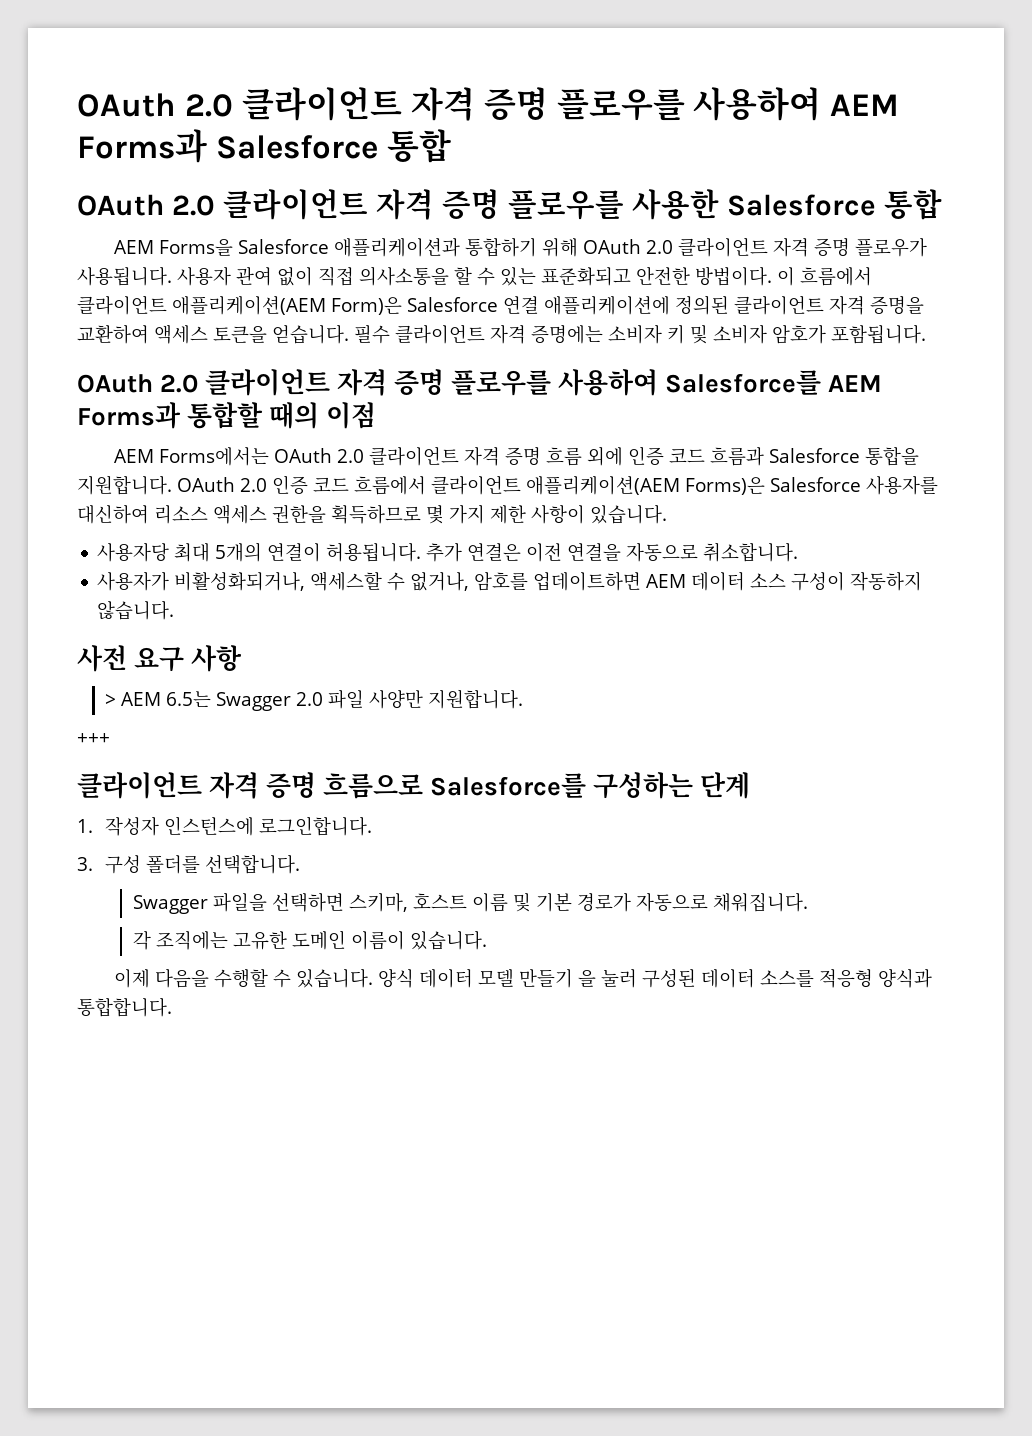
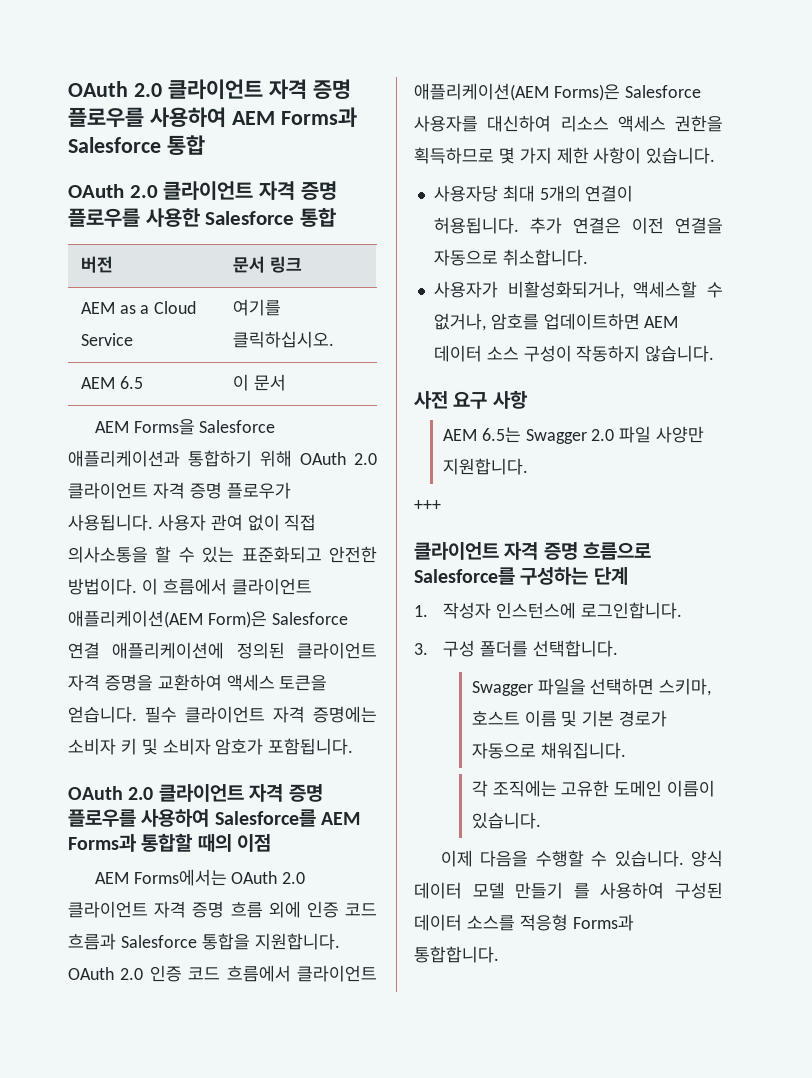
(942, 204) none -> [80,256,113,273] [232,256,302,273] [80,301,197,314] [80,333,133,346] [232,299,281,316] [232,331,334,348] [80,376,143,389] [232,374,286,391] // 버전 | 문서 링크 // AEM as a Cloud Service | 여기를 클릭하십시오. // AEM 6.5 | 이 문서
[104,694,116,706] > -> (528, 399) none
[577,969,637,988] 을 눌러 -> [573,882,665,899] 를 사용하여
[877,969,932,988] 양식과 -> [572,914,634,931] Forms과

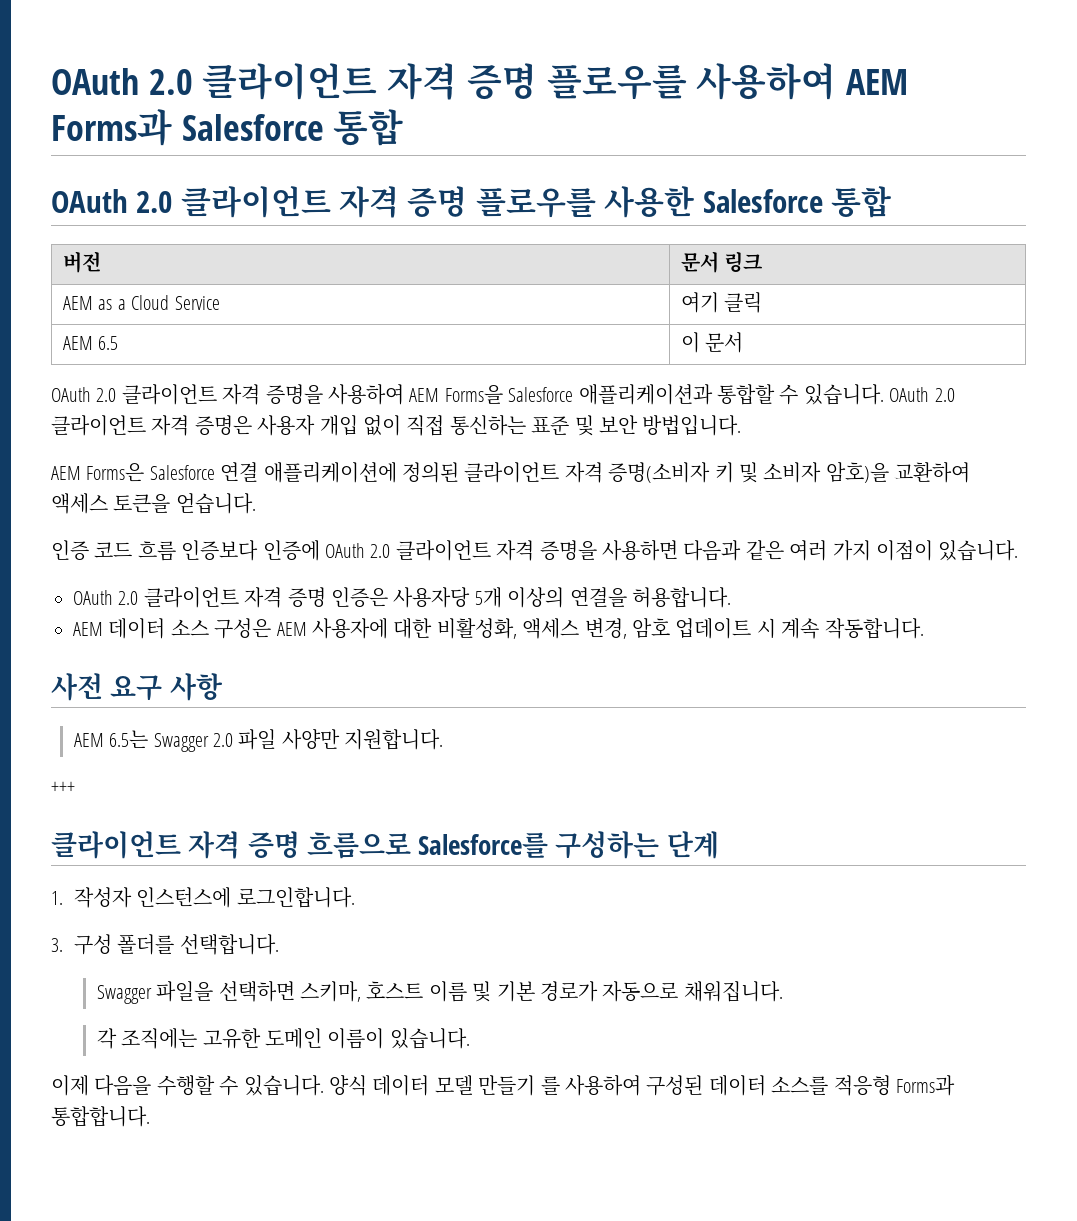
[232,299,281,316] [232,331,334,348] 여기를 클릭하십시오. -> [680,292,763,313] 여기 클릭
(286, 382) none -> [51,384,404,405] OAuth 2.0 클라이언트 자격 증명을 사용하여
[188,450,377,467] [68,482,291,499] [68,514,317,531] [68,546,377,563] [68,578,312,595] [68,610,267,628] 통합하기 위해 OAuth 2.0 클라이언트 자격 증명 플로우가 사용됩니다. 사용자 관여 없이 직접 의사소통을 할 수 있는 표준화되고 안전한 방법이다. 이 흐름에서 클라이언트 애플리케이션(AEM Form)은 -> [716,384,955,405] [51,415,742,436] [51,463,145,482] 통합할 수 있습니다. OAuth 2.0 클라이언트 자격 증명은 사용자 개입 없이 직접 통신하는 표준 및 보안 방법입니다. // AEM Forms은
[104,674,153,691] 증명을 -> [608,461,889,483] 증명(소비자 키 및 소비자 암호)을
[145,706,377,723] [68,738,354,755] [68,784,323,802] [68,809,361,827] [68,833,272,852] [94,869,306,886] [68,901,378,918] [68,933,340,950] [68,965,377,982] [414,83,701,101] [414,115,723,132] [414,147,716,164] [433,185,634,202] [433,217,723,234] [433,249,588,266] [433,281,723,299] [433,313,679,331] [433,345,715,362] 필수 클라이언트 자격 증명에는 소비자 키 및 소비자 암호가 포함됩니다. // OAuth 2.0 클라이언트 자격 증명 플로우를 사용하여 Salesforce를 AEM Forms과 통합할 때의 이점 // AEM Forms에서는 OAuth 2.0 클라이언트 자격 증명 흐름 외에 인증 코드 흐름과 Salesforce 통합을 지원합니다. OAuth 2.0 인증 코드 흐름에서 클라이언트 애플리케이션(AEM Forms)은 Salesforce 사용자를 대신하여 리소스 액세스 권한을 획득하므로 몇 가지 제한 사항이 있습니다. // 사용자당 최대 5개의 연결이 허용됩니다. 추가 연결은 이전 연결을 자동으로 취소합니다. // 사용자가 비활성화되거나, 액세스할 수 없거나, 암호를 업데이트하면 AEM 데이터 소스 구성이 작동하지 않습니다. -> [51,540,1019,561] [73,587,731,608] [73,617,924,639] // 인증 코드 흐름 인증보다 인증에 OAuth 2.0 클라이언트 자격 증명을 사용하면 다음과 같은 여러 가지 이점이 있습니다. // OAuth 2.0 클라이언트 자격 증명 인증은 사용자당 5개 이상의 연결을 허용합니다. // AEM 데이터 소스 구성은 AEM 사용자에 대한 비활성화, 액세스 변경, 암호 업데이트 시 계속 작동합니다.

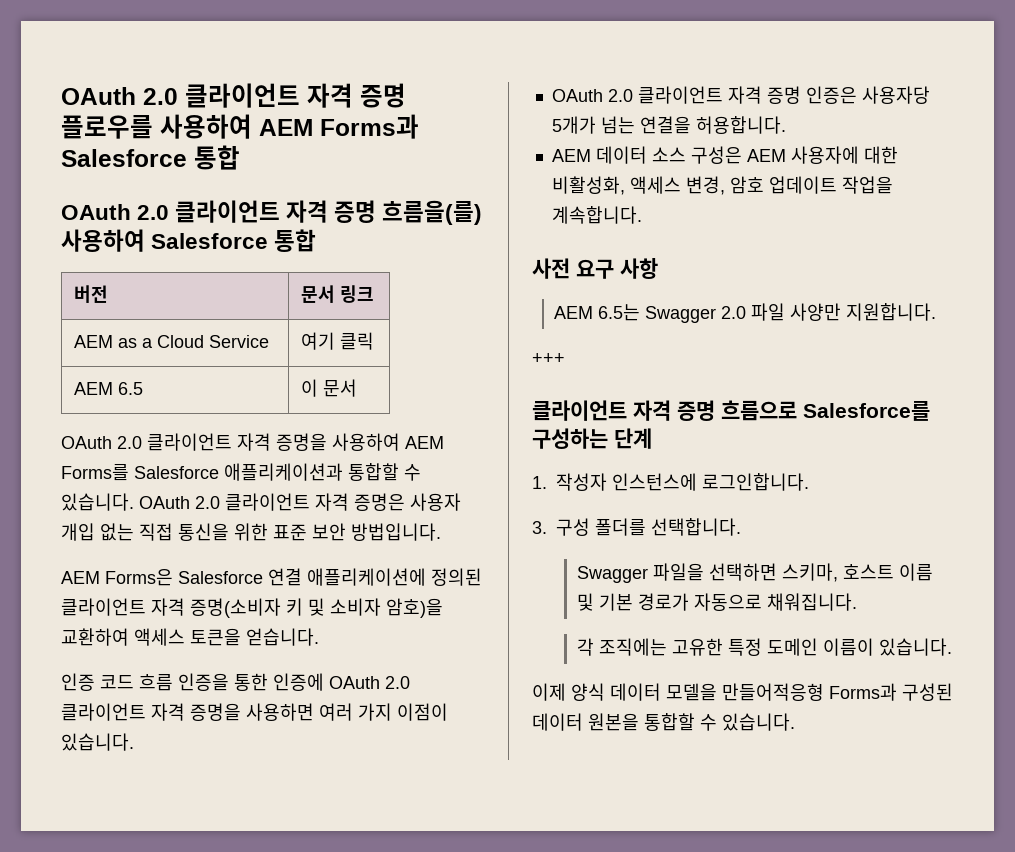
[475,186,695,218] 플로우를 사용한 -> [382,200,483,225] [61,229,145,252] 흐름을(를) 사용하여
[444,385,503,404] Forms을 -> [61,464,129,481] Forms를
[363,415,594,436] 없이 직접 통신하는 표준 및 -> [100,523,307,541] 없는 직접 통신을 위한 표준
[181,540,259,561] 인증보다 -> [178,673,268,691] 인증을 통한
[683,540,784,561] 다음과 같은 -> (314, 712) none
[474,587,565,608] 5개 이상의 -> [551,116,635,134] 5개가 넘는
[756,618,924,639] 시 계속 작동합니다. -> [841,176,893,194] [551,206,642,224] 작업을 계속합니다.
(261, 1038) none -> [727,638,762,656] 특정
[94,1075,955,1096] [51,1106,150,1127] 다음을 수행할 수 있습니다. 양식 데이터 모델 만들기 를 사용하여 구성된 데이터 소스를 적응형 Forms과 통합합니다. -> [571,683,953,701] [532,713,795,731] 양식 데이터 모델을 만들어적응형 Forms과 구성된 데이터 원본을 통합할 수 있습니다.

